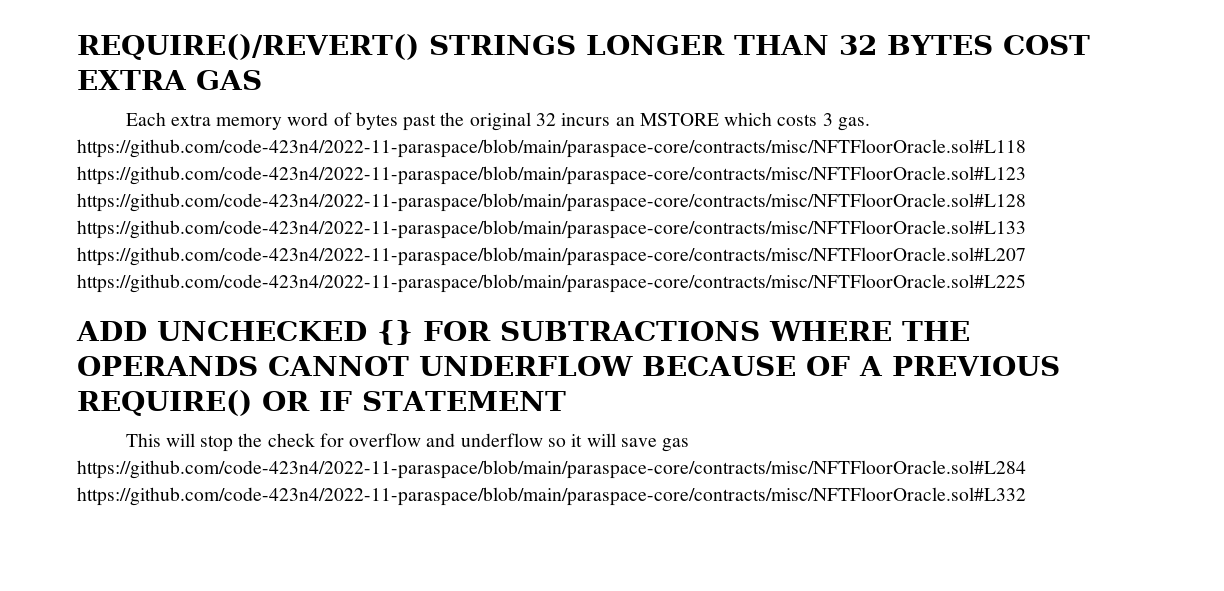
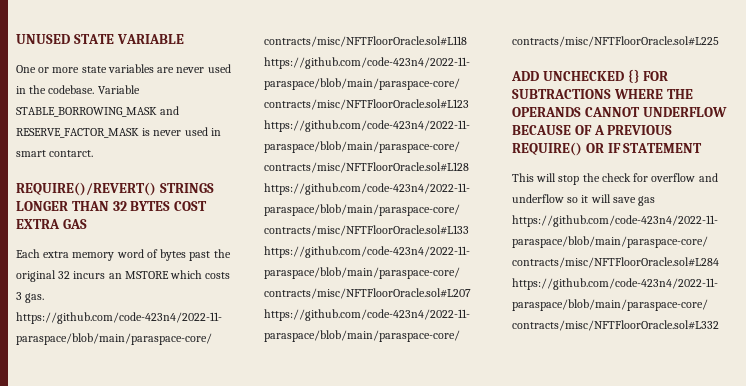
(77, 47) none -> [16,34,184,44] [16,64,231,73] [16,85,140,94] [16,106,180,117] [16,127,221,138] [16,150,94,157] UNUSED STATE VARIABLE // One or more state variables are never used in the codebase. Variable STABLE_BORROWING_MASK and RESERVE_FACTOR_MASK is never used in smart contarct. //

